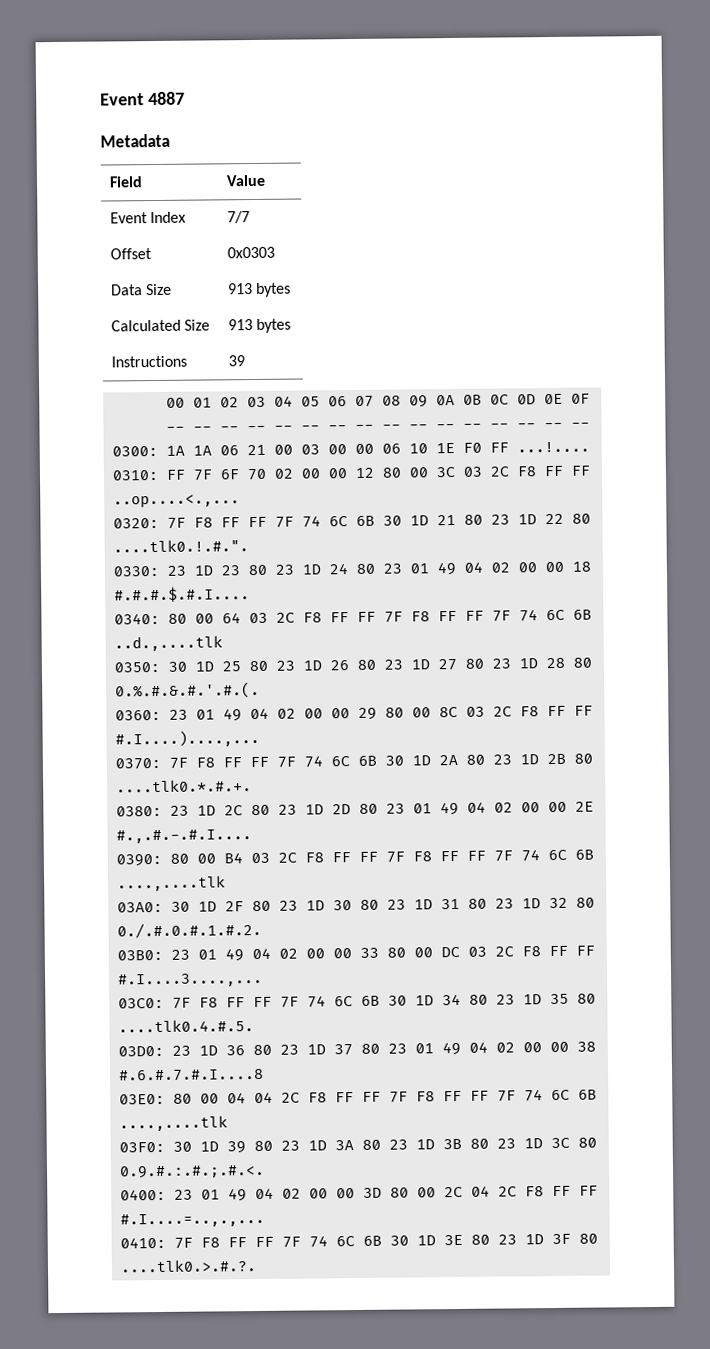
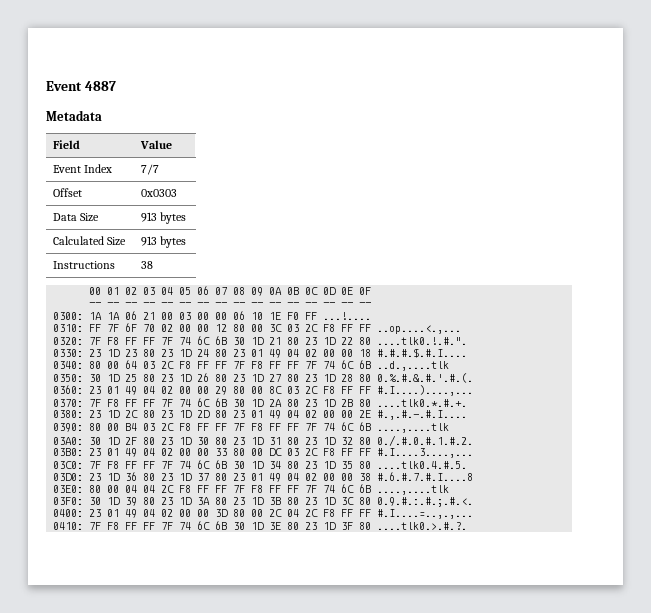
[227,355,245,367] 39 -> [140,261,153,269] 38

